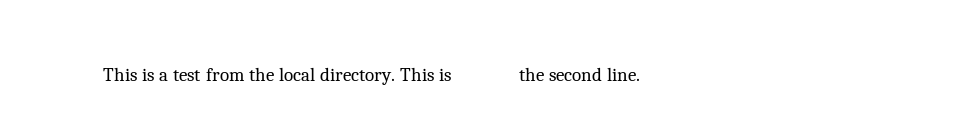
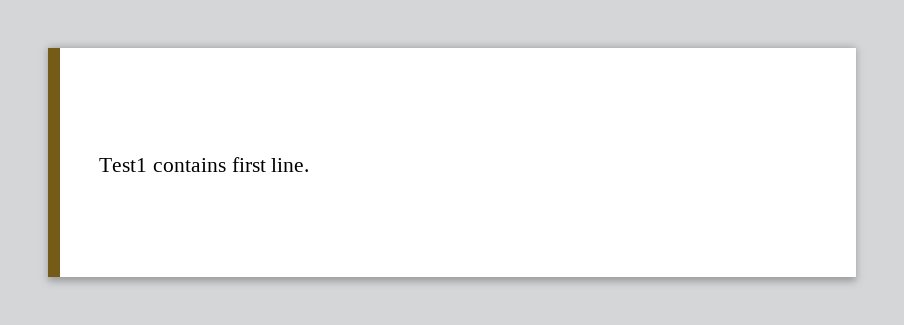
[103,67,603,85] This is a test from the local directory. This is the second -> [99,157,266,172] Test1 contains first

